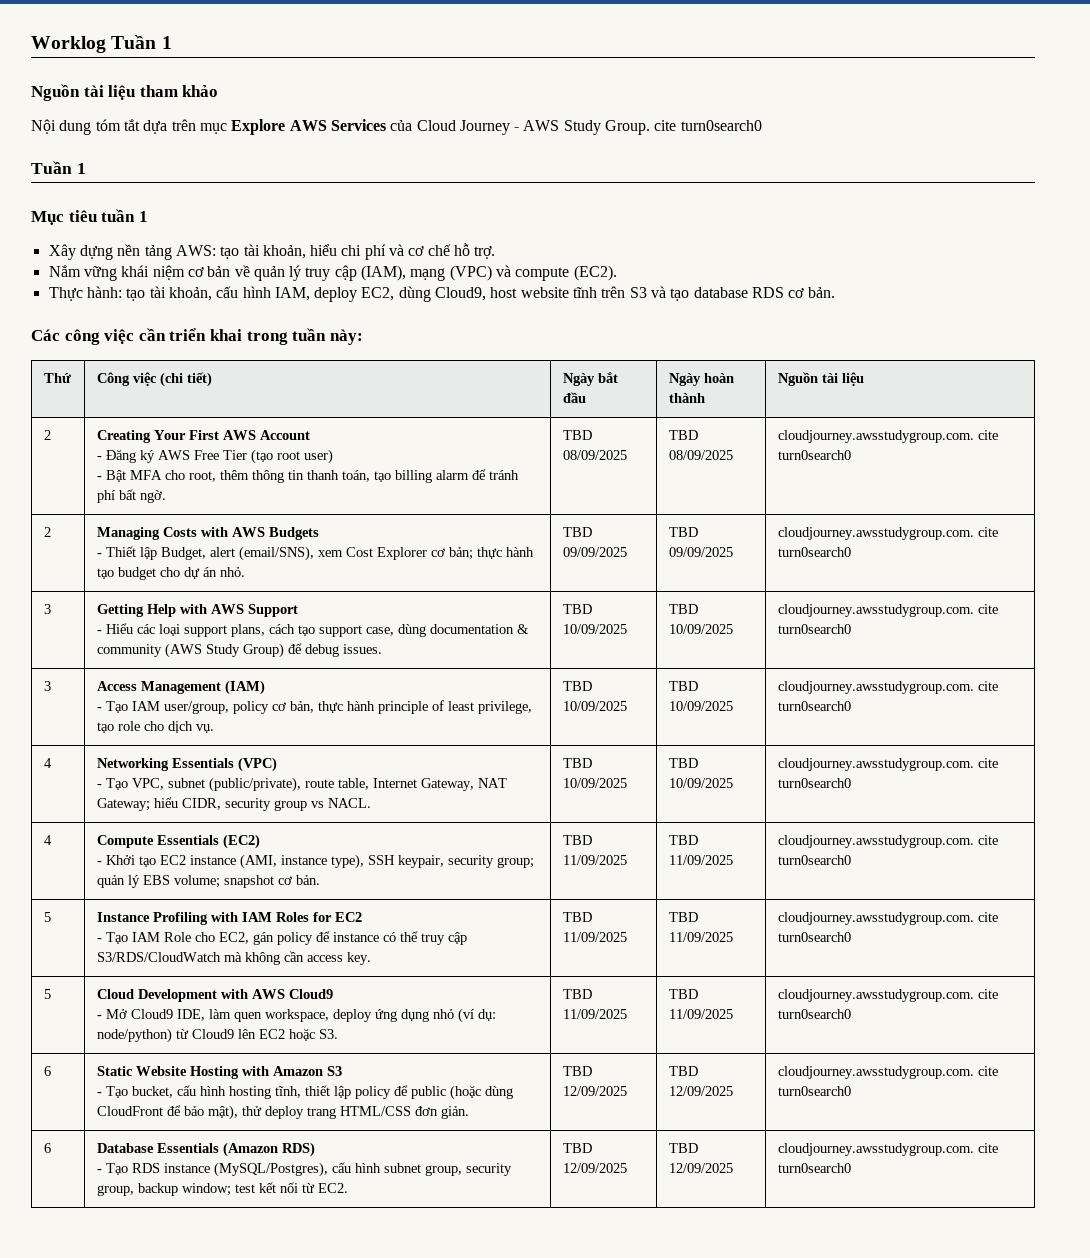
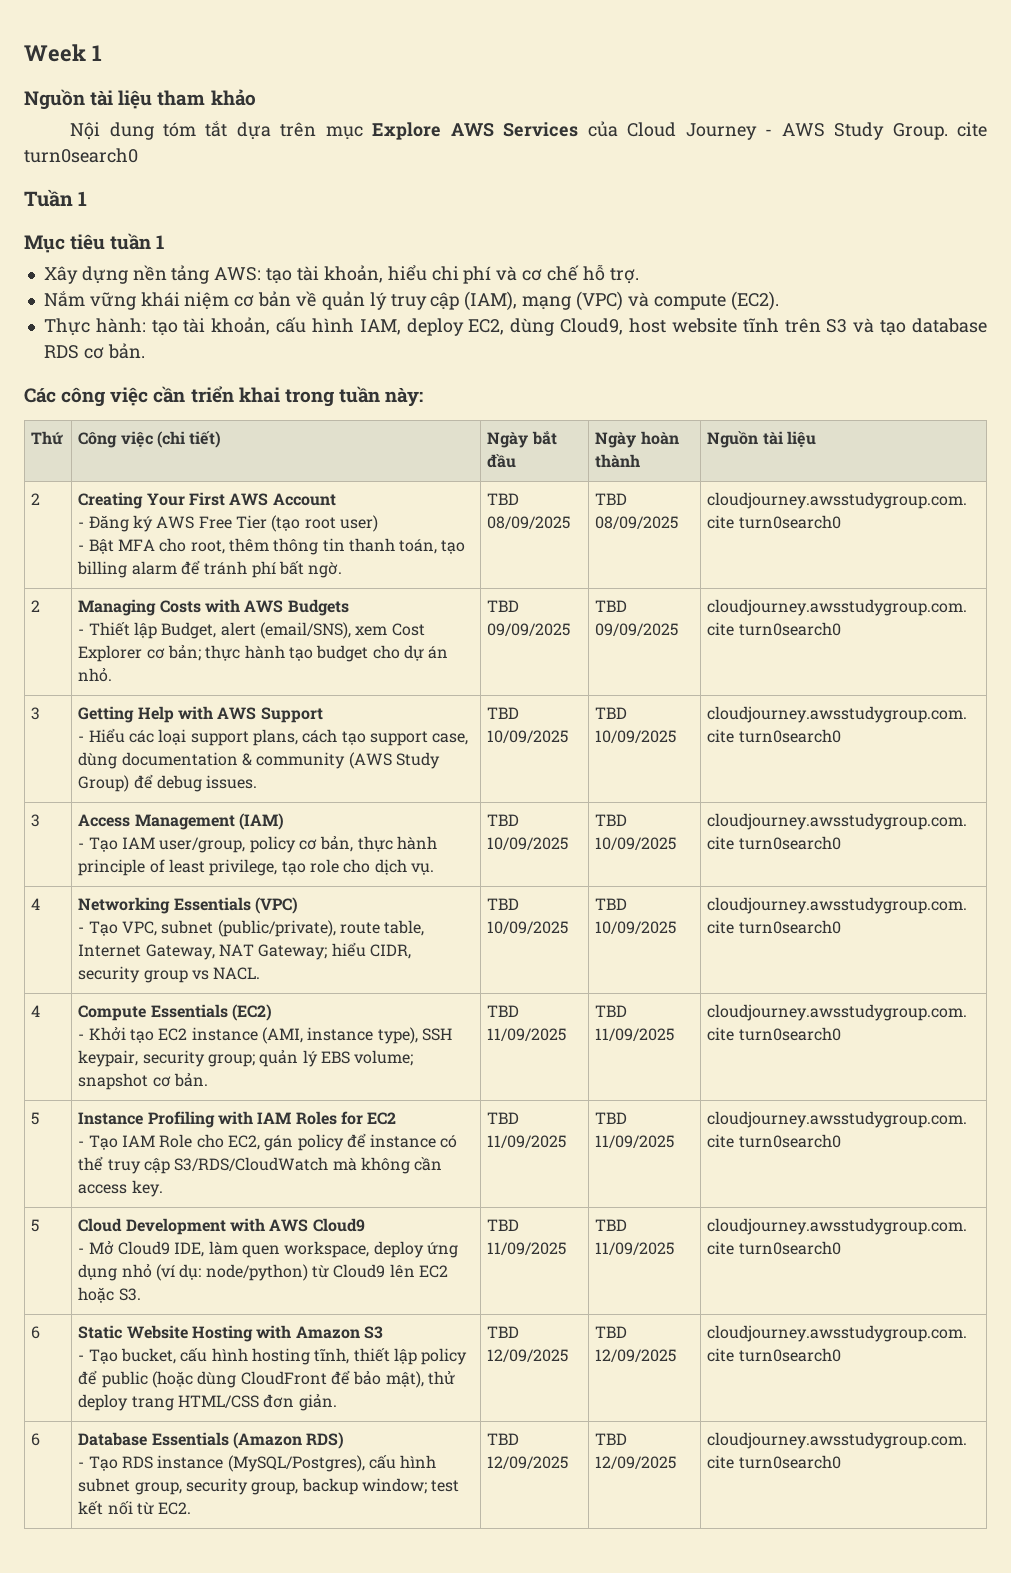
[31,35,157,53] Worklog Tuần -> [24,44,86,62] Week

